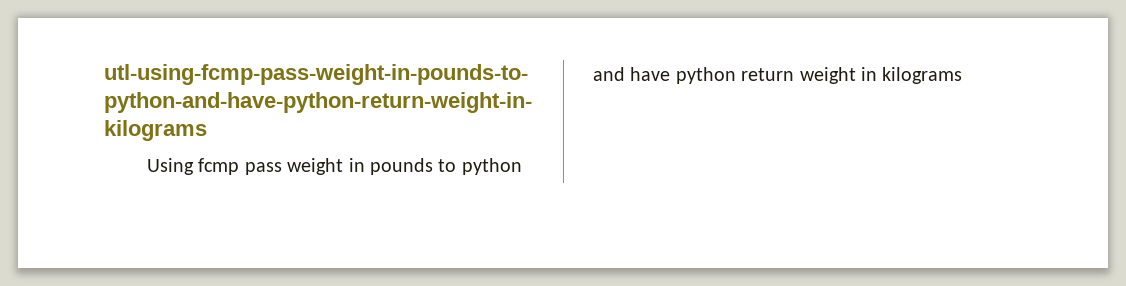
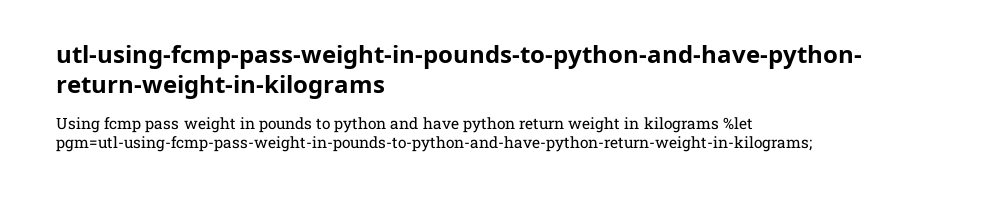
(963, 75) none -> [722,117,753,130] [56,136,812,152] %let pgm=utl-using-fcmp-pass-weight-in-pounds-to-python-and-have-python-return-weight-in-kilograms;

